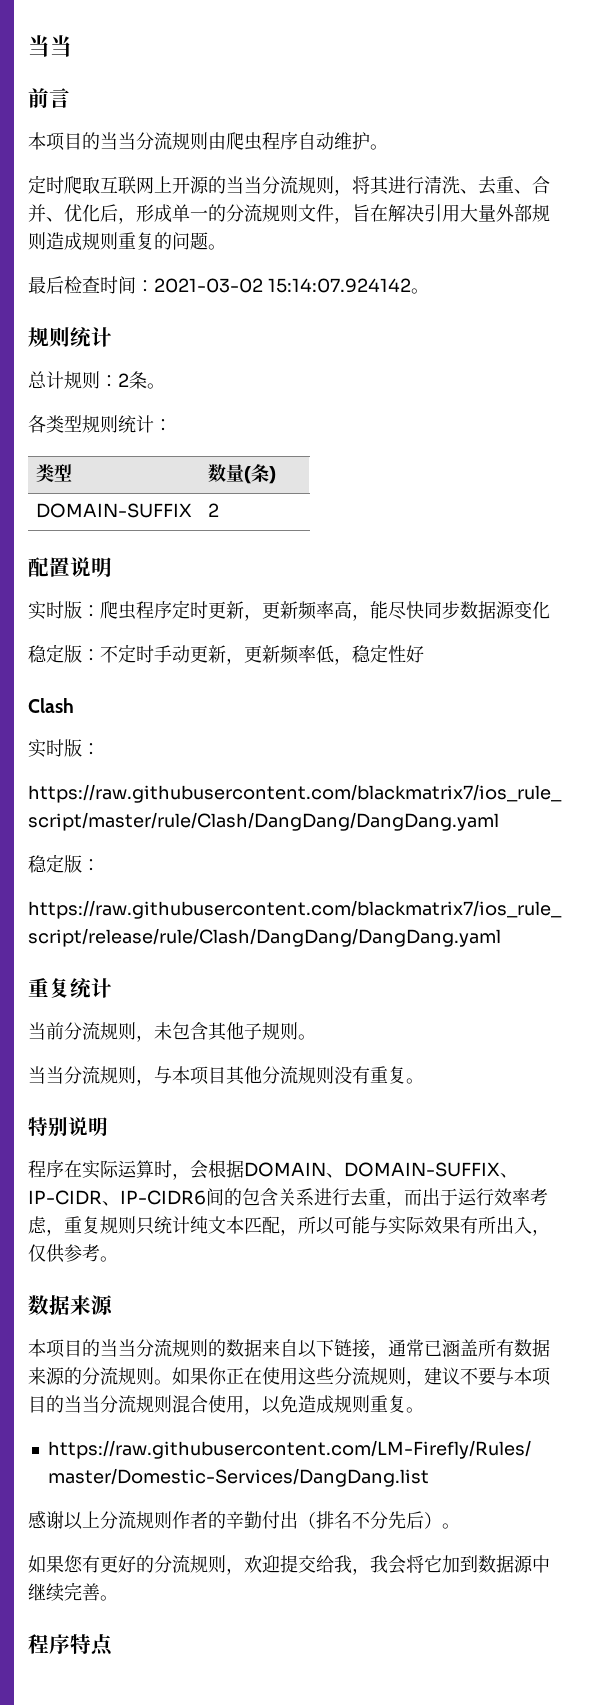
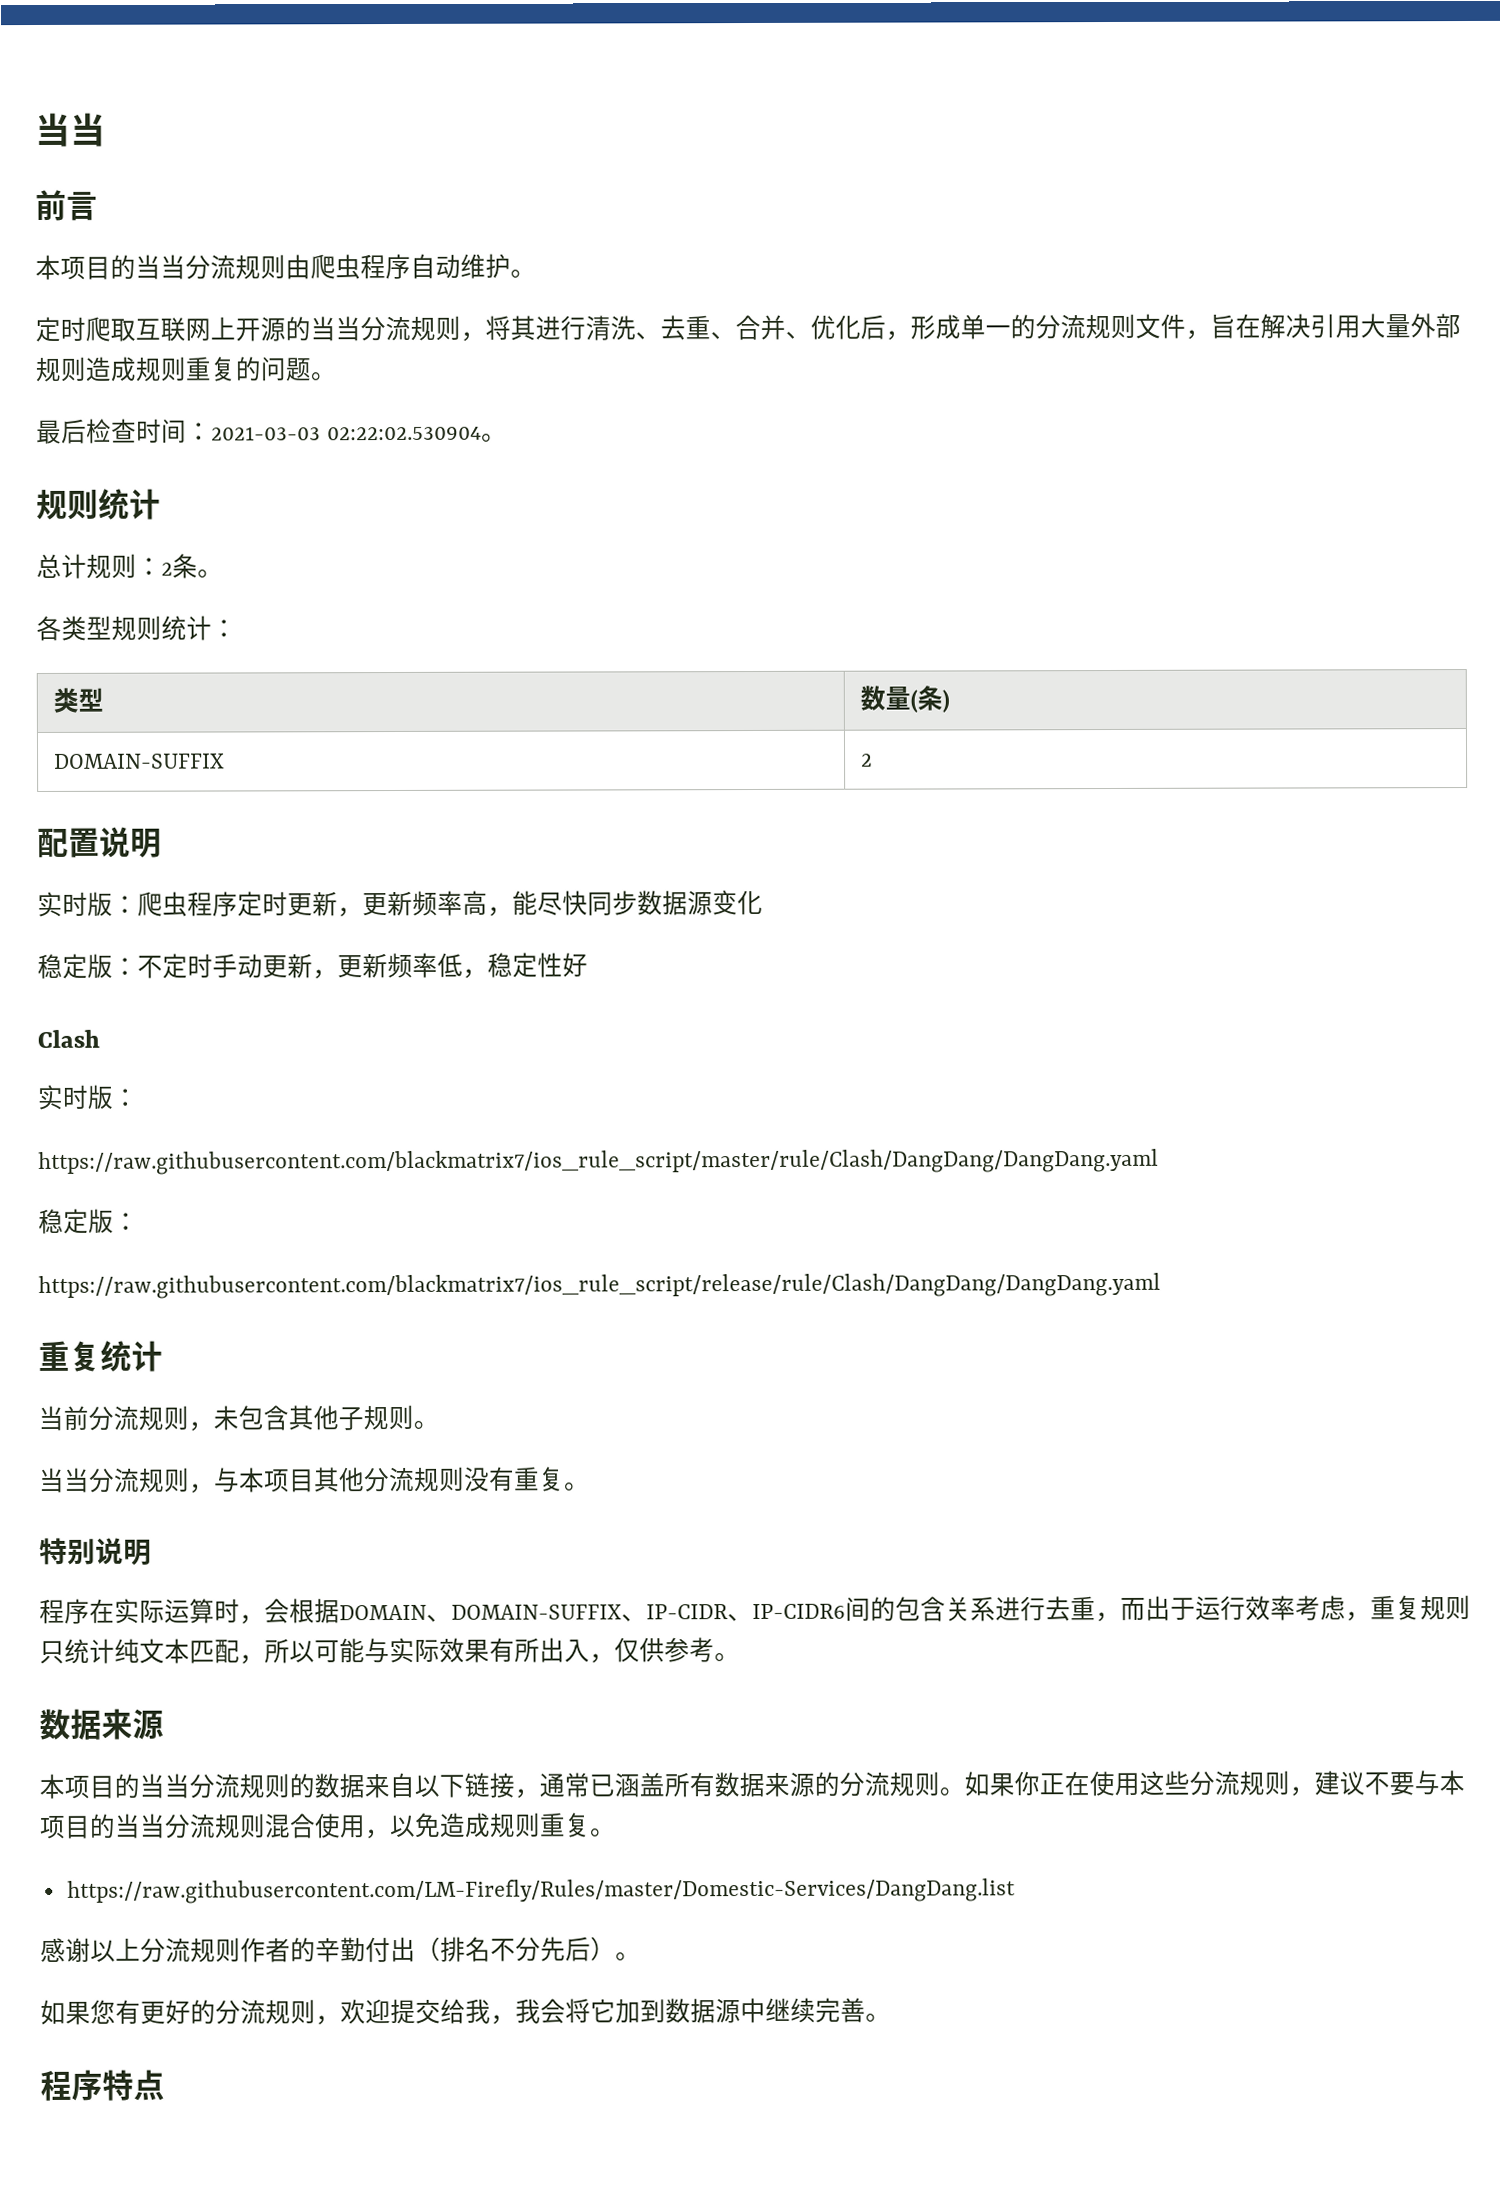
[154,278,411,293] 2021-03-02 15:14:07.924142 -> [211,426,482,441] 2021-03-03 02:22:02.530904

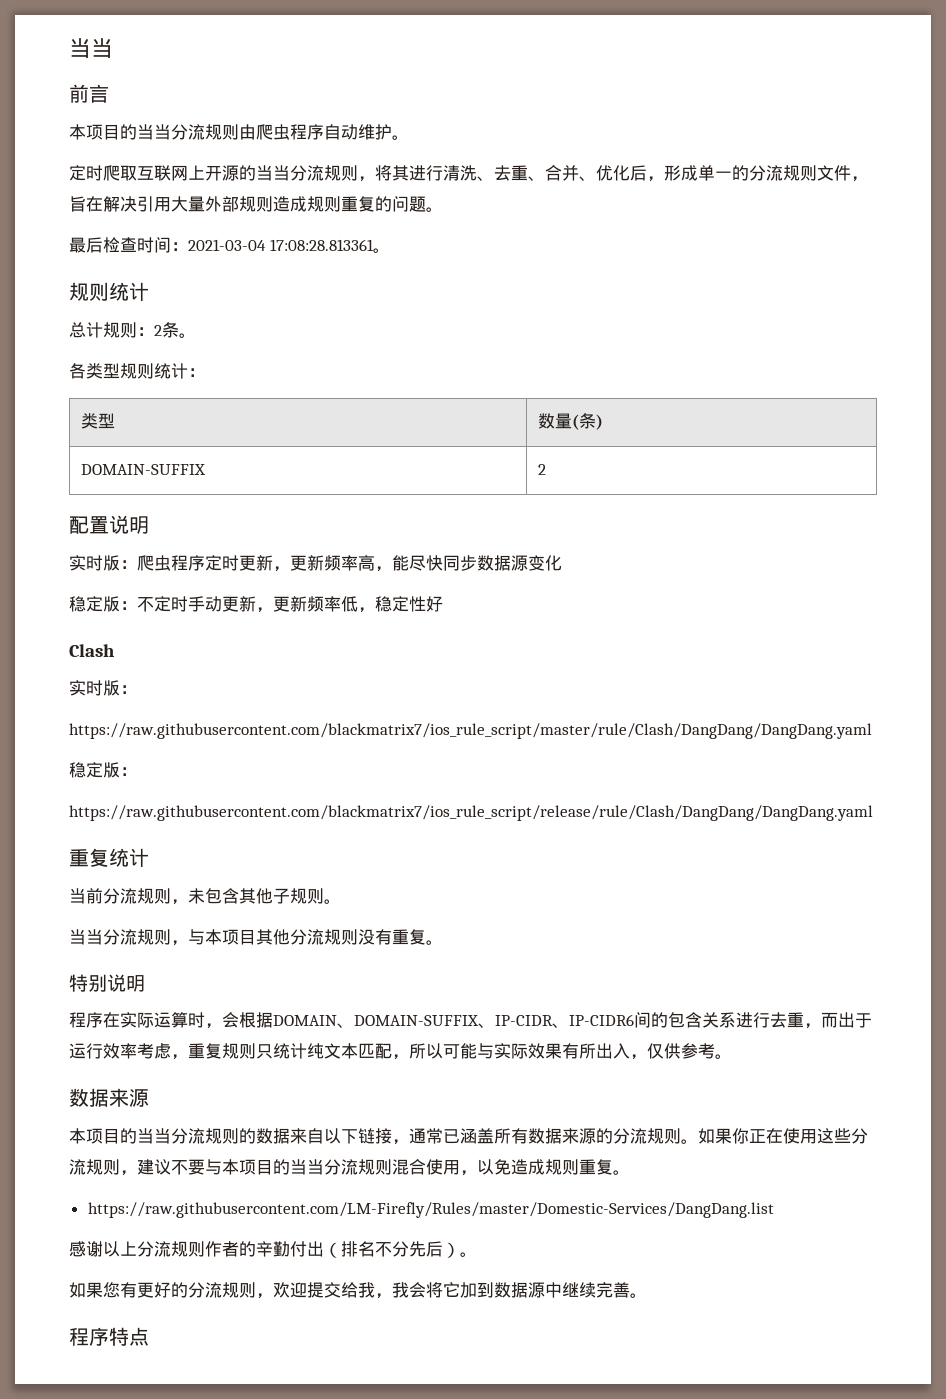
[211,426,482,441] 2021-03-03 02:22:02.530904 -> [188,239,374,251] 2021-03-04 17:08:28.813361

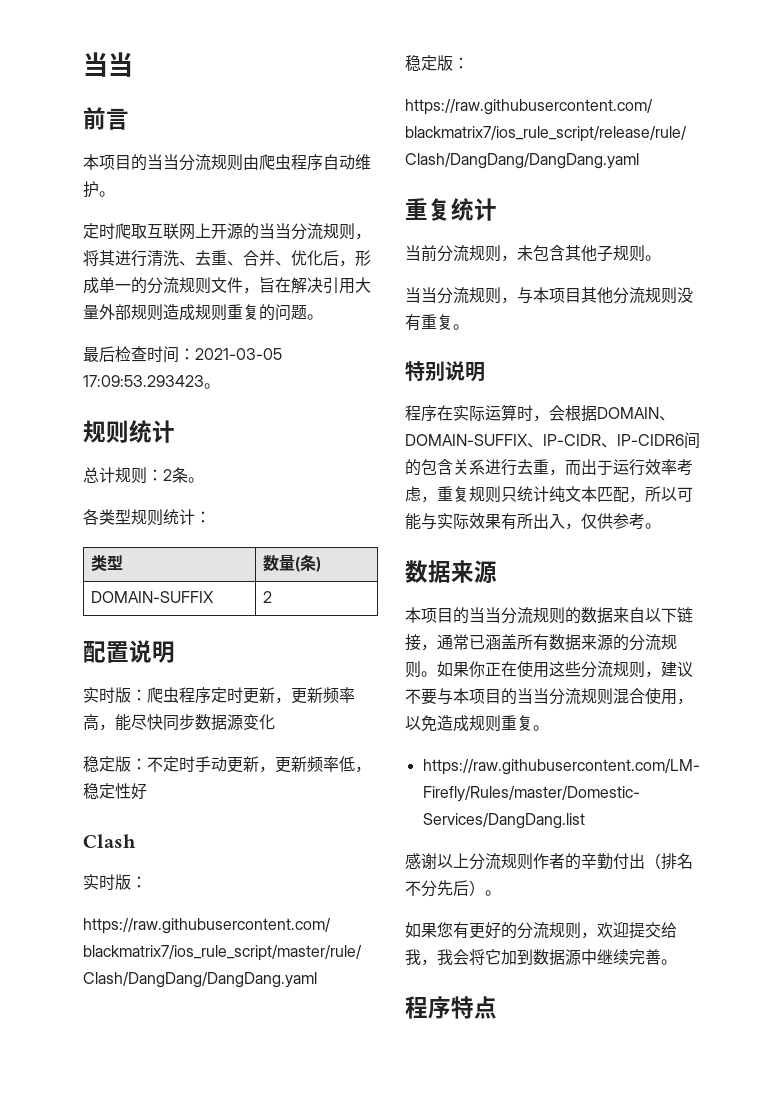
[188,239,374,251] 2021-03-04 17:08:28.813361 -> [195,348,282,360] [83,375,204,387] 2021-03-05 17:09:53.293423

